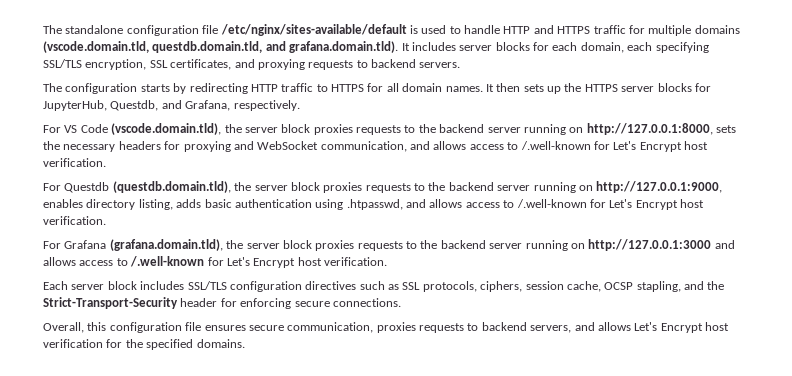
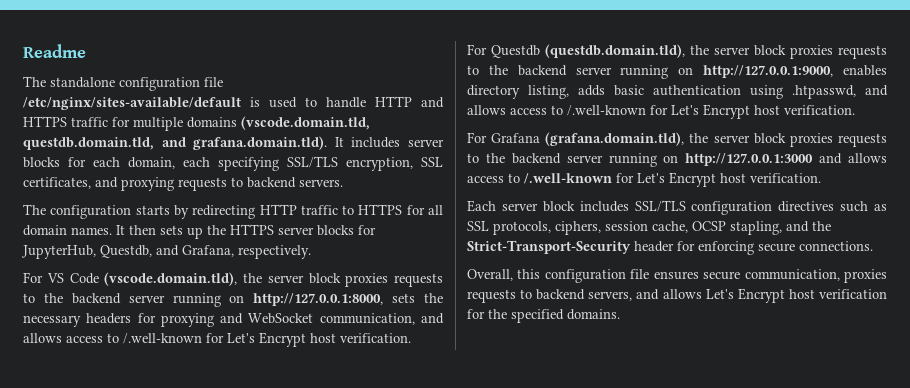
(43, 29) none -> [23,44,86,58] Readme //

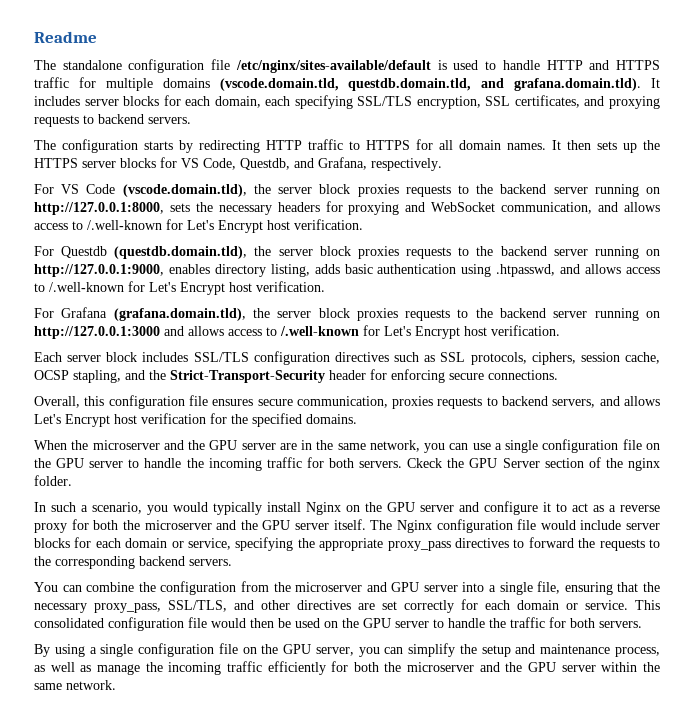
[22,245,96,259] JupyterHub, -> [181,158,236,170] VS Code,
(620, 314) none -> [34,439,660,453] [34,457,660,471] [34,475,72,486] [34,501,660,515] [34,519,660,533] [34,537,660,551] [34,556,232,569] [34,581,660,595] [34,599,660,613] [34,617,642,631] [34,643,660,657] [34,661,660,675] [34,680,116,690] // When the microserver and the GPU server are in the same network, you can use a single configuration file on the GPU server to handle the incoming traffic for both servers. Ckeck the GPU Server section of the nginx folder. // In such a scenario, you would typically install Nginx on the GPU server and configure it to act as a reverse proxy for both the microserver and the GPU server itself. The Nginx configuration file would include server blocks for each domain or service, specifying the appropriate proxy_pass directives to forward the requests to the corresponding backend servers. // You can combine the configuration from the microserver and GPU server into a single file, ensuring that the necessary proxy_pass, SSL/TLS, and other directives are set correctly for each domain or service. This consolidated configuration file would then be used on the GPU server to handle the traffic for both servers. // By using a single configuration file on the GPU server, you can simplify the setup and maintenance process, as well as manage the incoming traffic efficiently for both the microserver and the GPU server within the same network.

